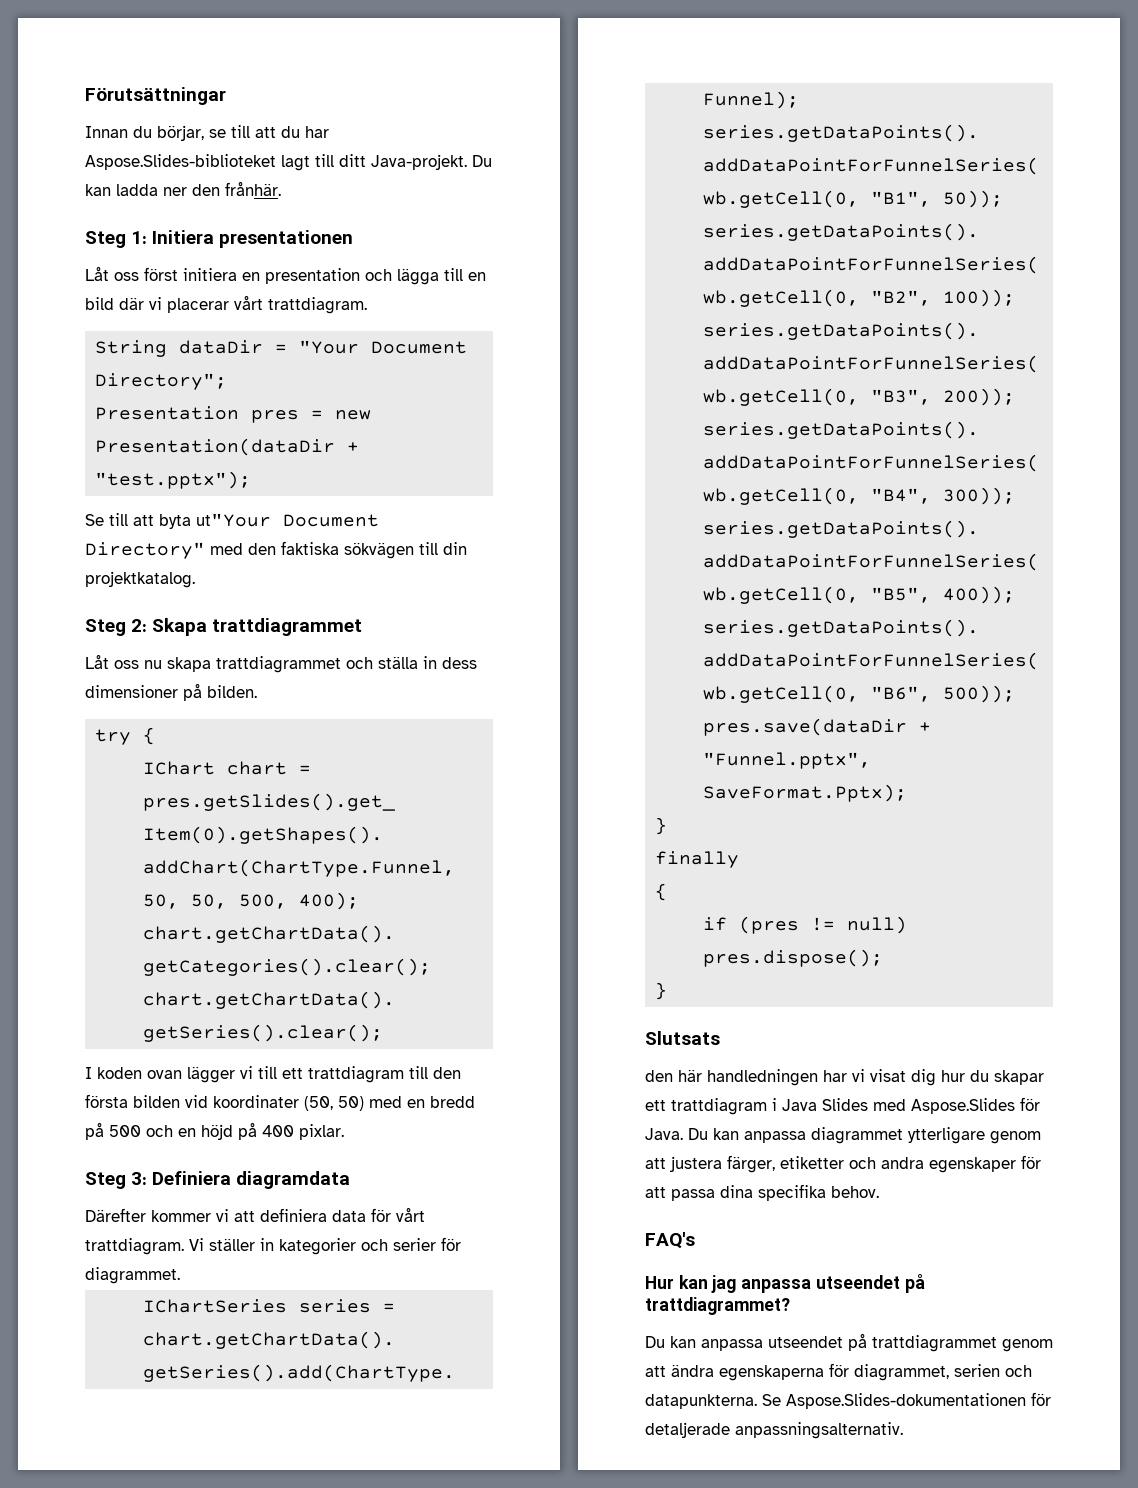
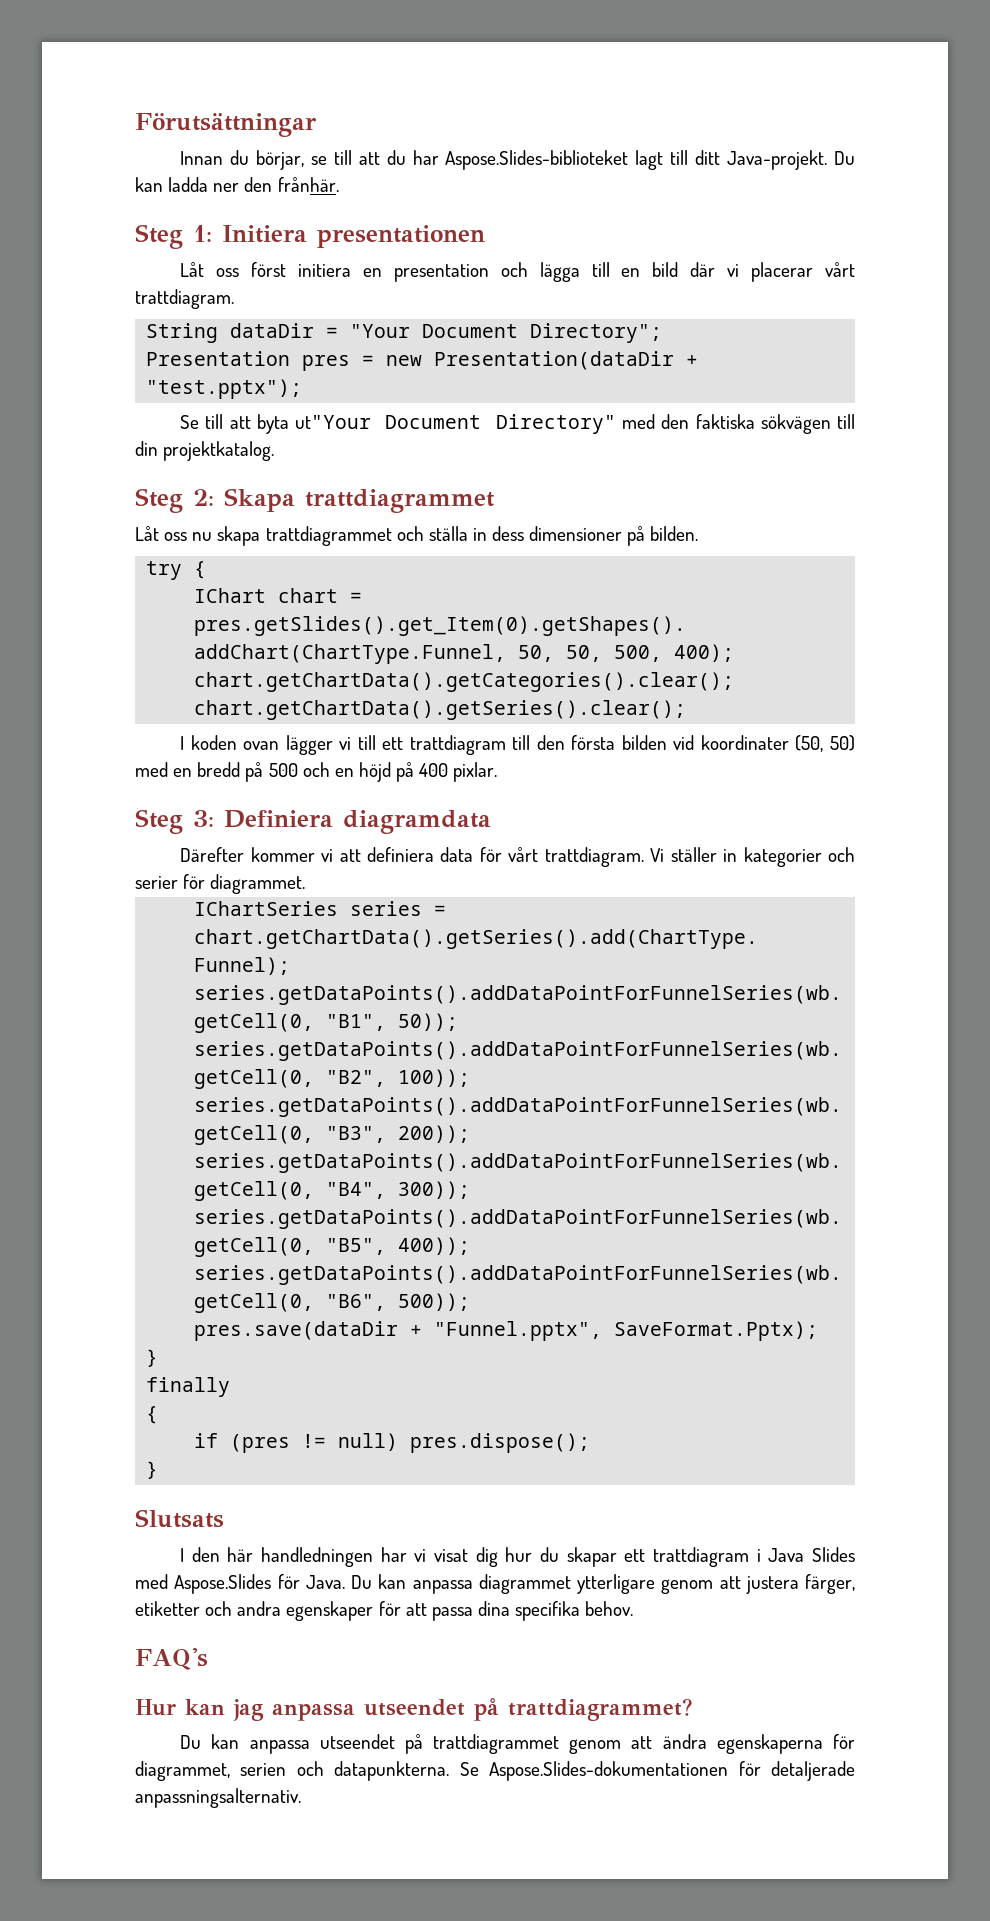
(720, 1038) none -> [180,1548,185,1562] I

